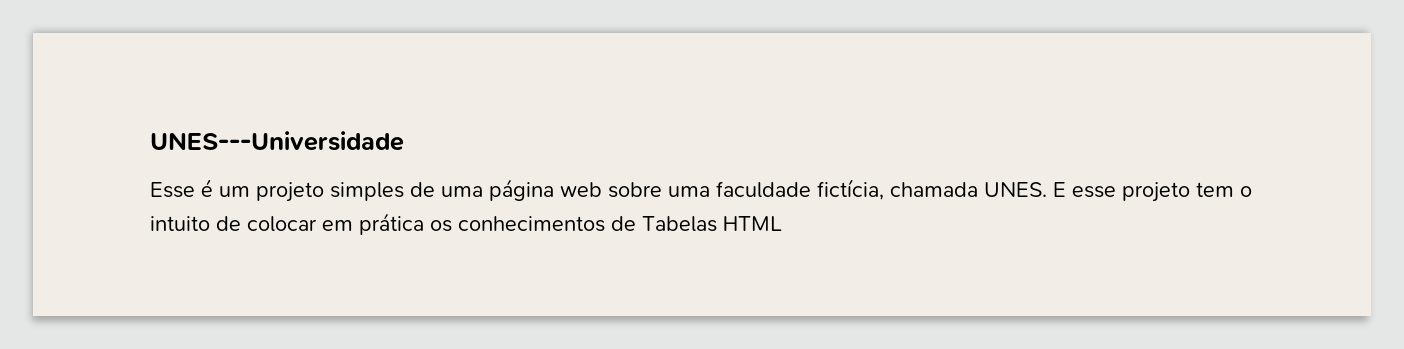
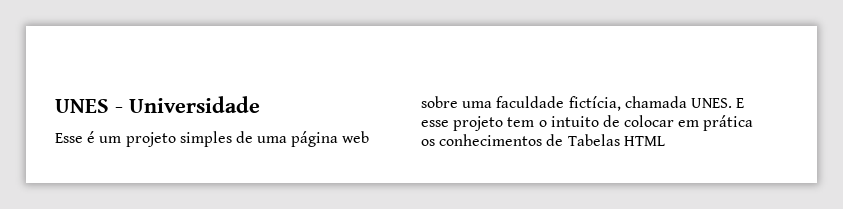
[150,131,404,151] UNES---Universidade -> [55,96,260,113] UNES - Universidade

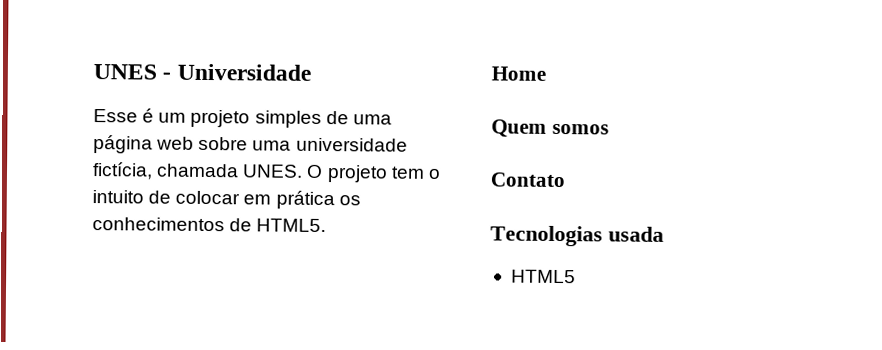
[496,96,565,108] faculdade -> [295,137,408,152] universidade
[736,98,745,108] [421,120,449,127] E esse -> [306,164,324,178] O
[567,134,665,146] Tabelas HTML -> [256,218,327,233] [491,66,546,81] [491,119,609,138] [490,172,566,188] [490,225,664,247] [510,269,576,284] HTML5. // Home // Quem somos // Contato // Tecnologias usada // HTML5

